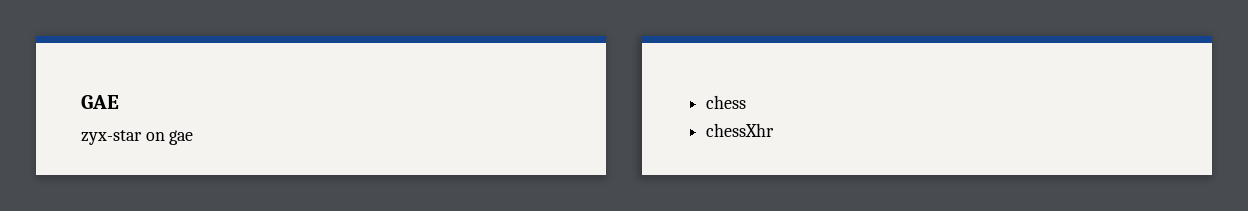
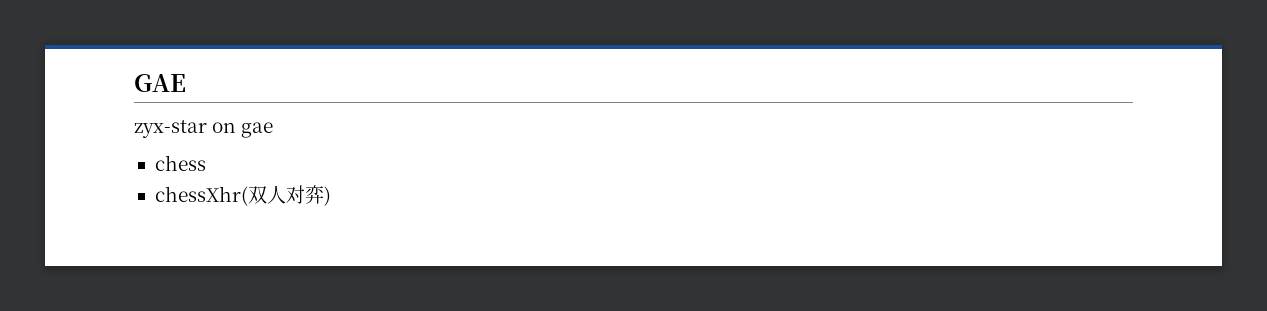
[706,123,775,137] chessXhr -> [154,185,331,206] chessXhr(双人对弈)

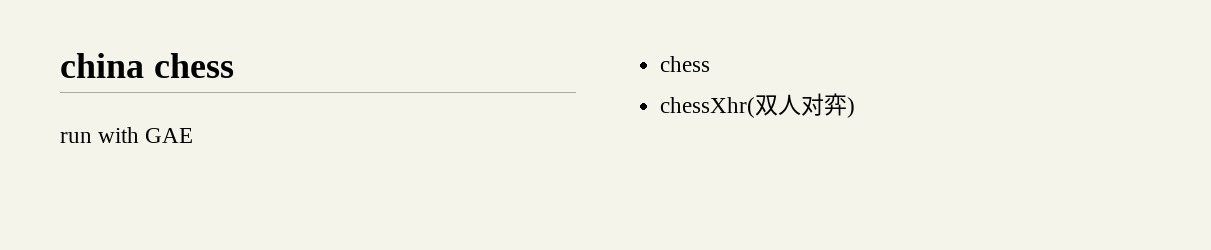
[134,74,186,92] [134,120,274,138] GAE // zyx-star on gae -> [60,53,234,78] [60,127,194,143] china chess // run with GAE

